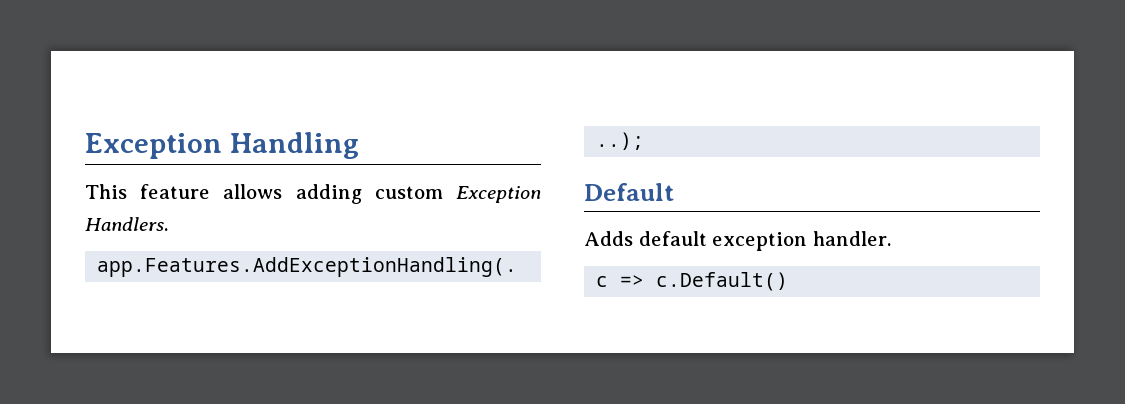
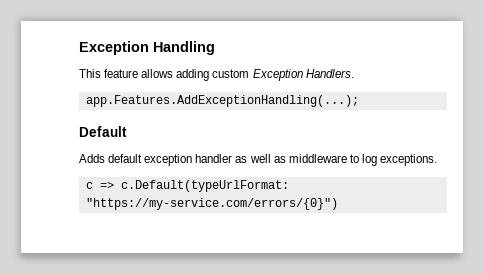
[812,231,891,246] handler. -> [195,154,438,166] handler as well as middleware to log exceptions.
[656,272,789,291] c.Default() -> [120,180,289,192] [85,198,338,210] c.Default(typeUrlFormat: "https://my-service.com/errors/{0}")

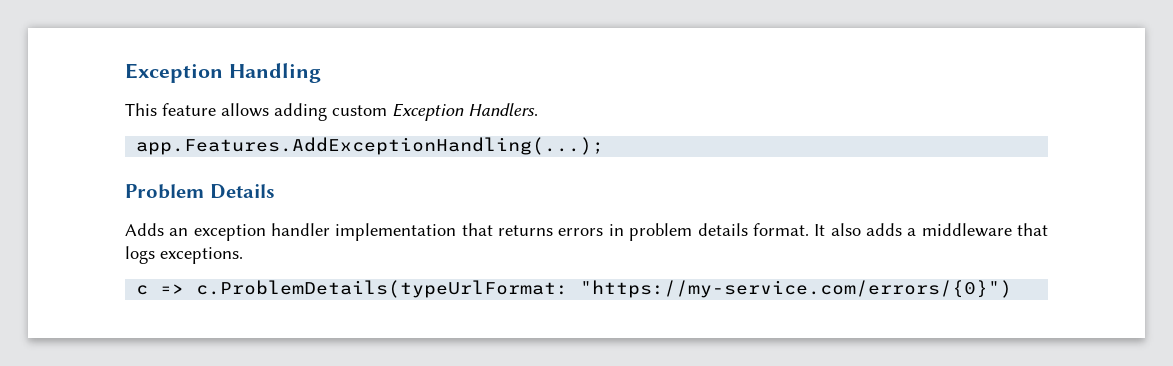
[79,126,127,137] Default -> [125,184,275,199] Problem Details
[108,154,143,163] default -> [169,228,189,236] an
[235,154,377,166] as well as middleware to log -> [335,223,1049,241] [125,246,155,264] implementation that returns errors in problem details format. It also adds a middleware that logs
[120,180,289,192] c.Default(typeUrlFormat: -> [196,280,569,298] c.ProblemDetails(typeUrlFormat:

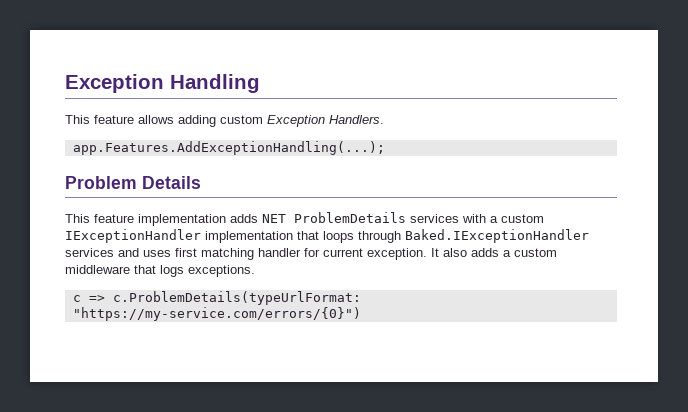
[125,223,809,241] Adds an exception handler implementation that returns errors in problem details format. -> [65,212,544,226] [65,229,589,243] [65,248,427,260] This feature implementation adds NET ProblemDetails services with a custom IExceptionHandler implementation that loops through Baked.IExceptionHandler services and uses first matching handler for current exception.
(917, 232) none -> [514,248,557,257] custom

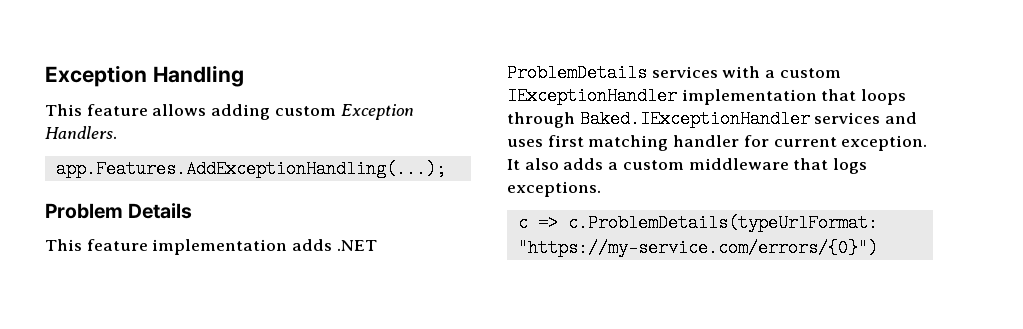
[262,214,286,223] NET -> [336,240,377,251] .NET

